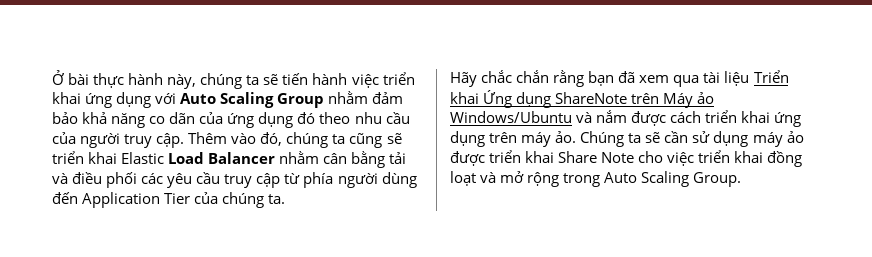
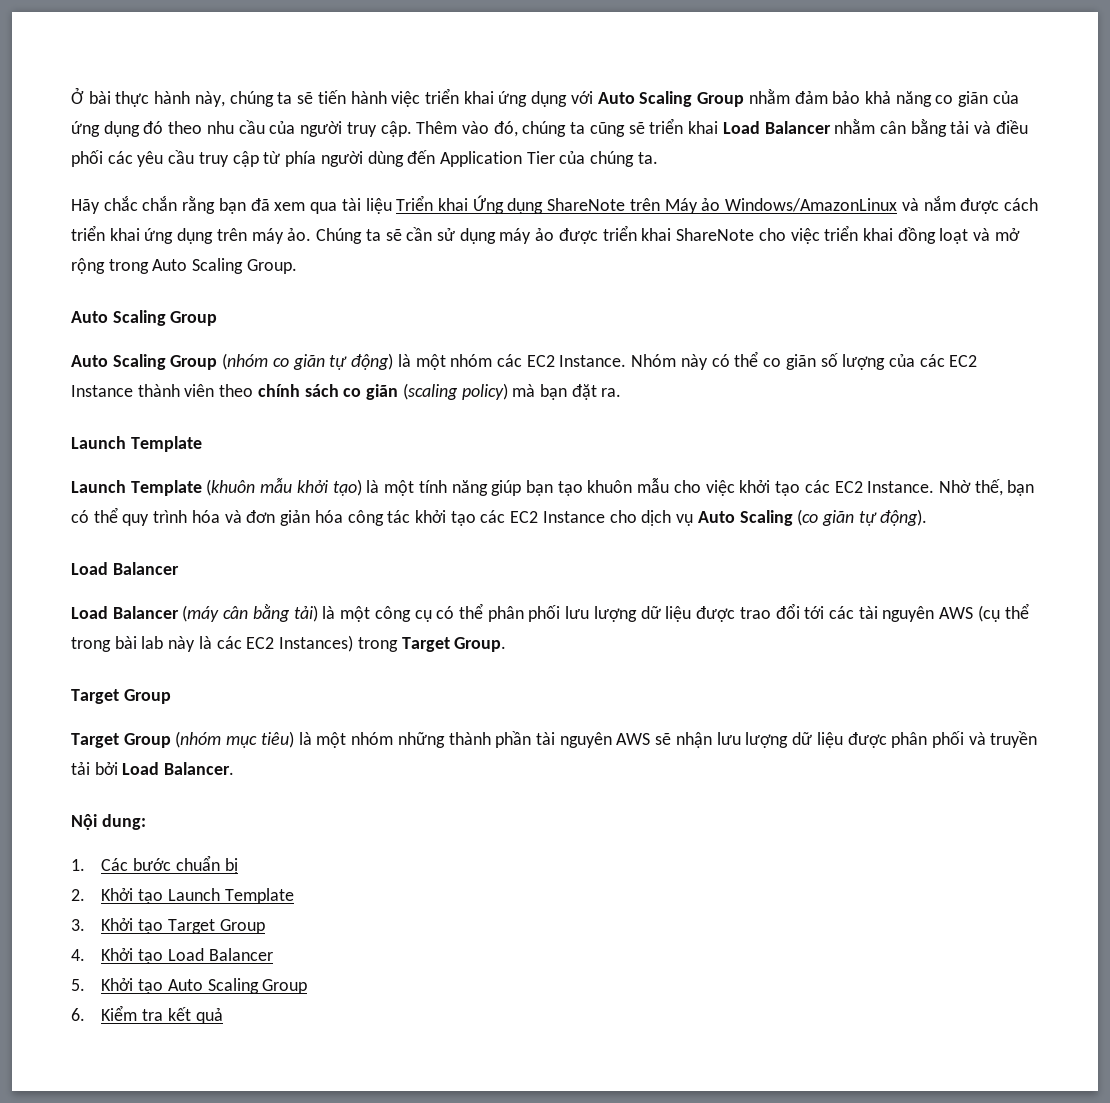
[169,112,196,124] dãn -> [958,91,989,107] giãn
[121,152,165,164] Elastic -> (719, 127) none
[450,111,572,123] Windows/Ubuntu -> [725,198,898,212] Windows/AmazonLinux
[558,151,635,163] Share Note -> [676,228,755,241] ShareNote
(742, 179) none -> [71,310,218,326] [71,351,978,370] [71,383,622,400] [71,436,202,452] [71,477,1035,496] [71,507,928,526] [71,562,179,575] [71,603,1029,622] [71,635,507,652] [71,689,171,704] [71,731,1038,748] [71,762,235,775] [71,814,146,830] [71,855,238,874] [71,888,294,904] [71,918,265,934] [71,948,273,964] [71,978,308,994] [71,1005,223,1024] // Auto Scaling Group // Auto Scaling Group (nhóm co giãn tự động) là một nhóm các EC2 Instance. Nhóm này có thể co giãn số lượng của các EC2 Instance thành viên theo chính sách co giãn (scaling policy) mà bạn đặt ra. // Launch Template // Launch Template (khuôn mẫu khởi tạo) là một tính năng giúp bạn tạo khuôn mẫu cho việc khởi tạo các EC2 Instance. Nhờ thế, bạn có thể quy trình hóa và đơn giản hóa công tác khởi tạo các EC2 Instance cho dịch vụ Auto Scaling (co giãn tự động). // Load Balancer // Load Balancer (máy cân bằng tải) là một công cụ có thể phân phối lưu lượng dữ liệu được trao đổi tới các tài nguyên AWS (cụ thể trong bài lab này là các EC2 Instances) trong Target Group. // Target Group // Target Group (nhóm mục tiêu) là một nhóm những thành phần tài nguyên AWS sẽ nhận lưu lượng dữ liệu được phân phối và truyền tải bởi Load Balancer. // Nội dung: // 1. Các bước chuẩn bị // 2. Khởi tạo Launch Template // 3. Khởi tạo Target Group // 4. Khởi tạo Load Balancer // 5. Khởi tạo Auto Scaling Group // 6. Kiểm tra kết quả

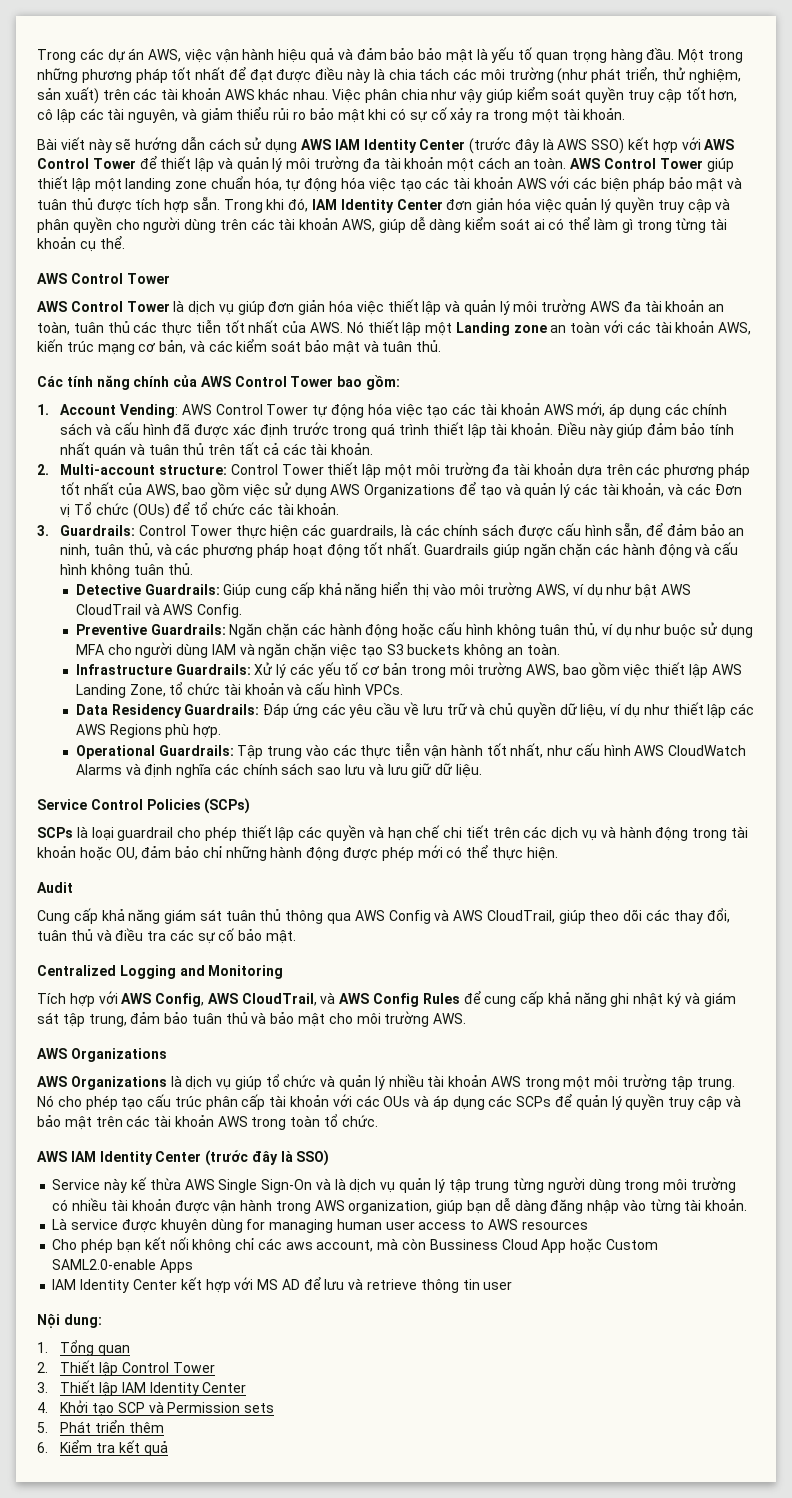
[71,87,1019,107] [71,118,1028,137] [71,150,658,167] [71,195,1038,214] [71,225,1020,244] [71,258,297,274] [71,310,218,326] [71,351,978,370] [71,383,622,400] [71,436,202,452] [71,477,1035,496] [71,507,928,526] [71,562,179,575] [71,603,1029,622] [71,635,507,652] [71,689,171,704] [71,731,1038,748] [71,762,235,775] [71,814,146,830] [71,855,238,874] [71,888,294,904] [71,918,265,934] [71,948,273,964] [71,978,308,994] Ở bài thực hành này, chúng ta sẽ tiến hành việc triển khai ứng dụng với Auto Scaling Group nhằm đảm bảo khả năng co giãn của ứng dụng đó theo nhu cầu của người truy cập. Thêm vào đó, chúng ta cũng sẽ triển khai Load Balancer nhằm cân bằng tải và điều phối các yêu cầu truy cập từ phía người dùng đến Application Tier của chúng ta. // Hãy chắc chắn rằng bạn đã xem qua tài liệu Triển khai Ứng dụng ShareNote trên Máy ảo Windows/AmazonLinux và nắm được cách triển khai ứng dụng trên máy ảo. Chúng ta sẽ cần sử dụng máy ảo được triển khai ShareNote cho việc triển khai đồng loạt và mở rộng trong Auto Scaling Group. // Auto Scaling Group // Auto Scaling Group (nhóm co giãn tự động) là một nhóm các EC2 Instance. Nhóm này có thể co giãn số lượng của các EC2 Instance thành viên theo chính sách co giãn (scaling policy) mà bạn đặt ra. // Launch Template // Launch Template (khuôn mẫu khởi tạo) là một tính năng giúp bạn tạo khuôn mẫu cho việc khởi tạo các EC2 Instance. Nhờ thế, bạn có thể quy trình hóa và đơn giản hóa công tác khởi tạo các EC2 Instance cho dịch vụ Auto Scaling (co giãn tự động). // Load Balancer // Load Balancer (máy cân bằng tải) là một công cụ có thể phân phối lưu lượng dữ liệu được trao đổi tới các tài nguyên AWS (cụ thể trong bài lab này là các EC2 Instances) trong Target Group. // Target Group // Target Group (nhóm mục tiêu) là một nhóm những thành phần tài nguyên AWS sẽ nhận lưu lượng dữ liệu được phân phối và truyền tải bởi Load Balancer. // Nội dung: // 1. Các bước chuẩn bị // 2. Khởi tạo Launch Template // 3. Khởi tạo Target Group // 4. Khởi tạo Load Balancer // 5. Khởi tạo Auto Scaling Group -> [37,47,743,63] [37,67,741,84] [37,87,738,104] [37,107,626,123] [37,136,735,154] [37,156,734,172] [37,176,743,192] [37,196,731,213] [37,216,728,233] [37,236,125,252] [37,273,170,284] [37,299,725,315] [37,319,752,336] [37,339,442,355] [37,375,401,390] [37,402,728,418] [60,422,734,438] [60,442,374,458] [37,462,750,478] [60,482,742,498] [60,502,340,519] [37,522,745,539] [60,542,739,558] [60,563,193,578] [75,582,692,598] [75,603,243,618] [75,622,753,638] [75,642,560,658] [75,662,742,678] [75,682,403,698] [75,702,755,718] [75,724,222,738] [75,742,747,759] [75,763,482,778] [37,798,251,814] [37,825,748,841] [37,845,558,861] [37,882,73,893] [37,908,730,924] [37,928,297,944] [37,965,284,979] [37,991,736,1007] [37,1011,467,1027] [37,1048,167,1062] [37,1074,735,1090] [37,1094,741,1110] [37,1114,378,1130] [37,1150,330,1166] [52,1177,736,1193] [52,1197,748,1214] [52,1218,588,1233] [52,1237,658,1253] [52,1259,194,1273] [52,1277,513,1293] [37,1314,102,1328] [37,1340,131,1356] [37,1360,215,1376] [37,1380,247,1396] [37,1400,275,1416] [37,1420,164,1433] Trong các dự án AWS, việc vận hành hiệu quả và đảm bảo bảo mật là yếu tố quan trọng hàng đầu. Một trong những phương pháp tốt nhất để đạt được điều này là chia tách các môi trường (như phát triển, thử nghiệm, sản xuất) trên các tài khoản AWS khác nhau. Việc phân chia như vậy giúp kiểm soát quyền truy cập tốt hơn, cô lập các tài nguyên, và giảm thiểu rủi ro bảo mật khi có sự cố xảy ra trong một tài khoản. // Bài viết này sẽ hướng dẫn cách sử dụng AWS IAM Identity Center (trước đây là AWS SSO) kết hợp với AWS Control Tower để thiết lập và quản lý môi trường đa tài khoản một cách an toàn. AWS Control Tower giúp thiết lập một landing zone chuẩn hóa, tự động hóa việc tạo các tài khoản AWS với các biện pháp bảo mật và tuân thủ được tích hợp sẵn. Trong khi đó, IAM Identity Center đơn giản hóa việc quản lý quyền truy cập và phân quyền cho người dùng trên các tài khoản AWS, giúp dễ dàng kiểm soát ai có thể làm gì trong từng tài khoản cụ thể. // AWS Control Tower // AWS Control Tower là dịch vụ giúp đơn giản hóa việc thiết lập và quản lý môi trường AWS đa tài khoản an toàn, tuân thủ các thực tiễn tốt nhất của AWS. Nó thiết lập một Landing zone an toàn với các tài khoản AWS, kiến trúc mạng cơ bản, và các kiểm soát bảo mật và tuân thủ. // Các tính năng chính của AWS Control Tower bao gồm: // 1. Account Vending: AWS Control Tower tự động hóa việc tạo các tài khoản AWS mới, áp dụng các chính sách và cấu hình đã được xác định trước trong quá trình thiết lập tài khoản. Điều này giúp đảm bảo tính nhất quán và tuân thủ trên tất cả các tài khoản. // 2. Multi-account structure: Control Tower thiết lập một môi trường đa tài khoản dựa trên các phương pháp tốt nhất của AWS, bao gồm việc sử dụng AWS Organizations để tạo và quản lý các tài khoản, và các Đơn vị Tổ chức (OUs) để tổ chức các tài khoản. // 3. Guardrails: Control Tower thực hiện các guardrails, là các chính sách được cấu hình sẵn, để đảm bảo an ninh, tuân thủ, và các phương pháp hoạt động tốt nhất. Guardrails giúp ngăn chặn các hành động và cấu hình không tuân thủ. // Detective Guardrails: Giúp cung cấp khả năng hiển thị vào môi trường AWS, ví dụ như bật AWS CloudTrail và AWS Config. // Preventive Guardrails: Ngăn chặn các hành động hoặc cấu hình không tuân thủ, ví dụ như buộc sử dụng MFA cho người dùng IAM và ngăn chặn việc tạo S3 buckets không an toàn. // Infrastructure Guardrails: Xử lý các yếu tố cơ bản trong môi trường AWS, bao gồm việc thiết lập AWS Landing Zone, tổ chức tài khoản và cấu hình VPCs. // Data Residency Guardrails: Đáp ứng các yêu cầu về lưu trữ và chủ quyền dữ liệu, ví dụ như thiết lập các AWS Regions phù hợp. // Operational Guardrails: Tập trung vào các thực tiễn vận hành tốt nhất, như cấu hình AWS CloudWatch Alarms và định nghĩa các chính sách sao lưu và lưu giữ dữ liệu. // Service Control Policies (SCPs) // SCPs là loại guardrail cho phép thiết lập các quyền và hạn chế chi tiết trên các dịch vụ và hành động trong tài khoản hoặc OU, đảm bảo chỉ những hành động được phép mới có thể thực hiện. // Audit // Cung cấp khả năng giám sát tuân thủ thông qua AWS Config và AWS CloudTrail, giúp theo dõi các thay đổi, tuân thủ và điều tra các sự cố bảo mật. // Centralized Logging and Monitoring // Tích hợp với AWS Config, AWS CloudTrail, và AWS Config Rules để cung cấp khả năng ghi nhật ký và giám sát tập trung, đảm bảo tuân thủ và bảo mật cho môi trường AWS. // AWS Organizations // AWS Organizations là dịch vụ giúp tổ chức và quản lý nhiều tài khoản AWS trong một môi trường tập trung. Nó cho phép tạo cấu trúc phân cấp tài khoản với các OUs và áp dụng các SCPs để quản lý quyền truy cập và bảo mật trên các tài khoản AWS trong toàn tổ chức. // AWS IAM Identity Center (trước đây là SSO) // Service này kế thừa AWS Single Sign-On và là dịch vụ quản lý tập trung từng người dùng trong môi trường có nhiều tài khoản được vận hành trong AWS organization, giúp bạn dễ dàng đăng nhập vào từng tài khoản. // Là service được khuyên dùng for managing human user access to AWS resources // Cho phép bạn kết nối không chỉ các aws account, mà còn Bussiness Cloud App hoặc Custom SAML2.0-enable Apps // IAM Identity Center kết hợp với MS AD để lưu và retrieve thông tin user // Nội dung: // 1. Tổng quan // 2. Thiết lập Control Tower // 3. Thiết lập IAM Identity Center // 4. Khởi tạo SCP và Permission sets // 5. Phát triển thêm

